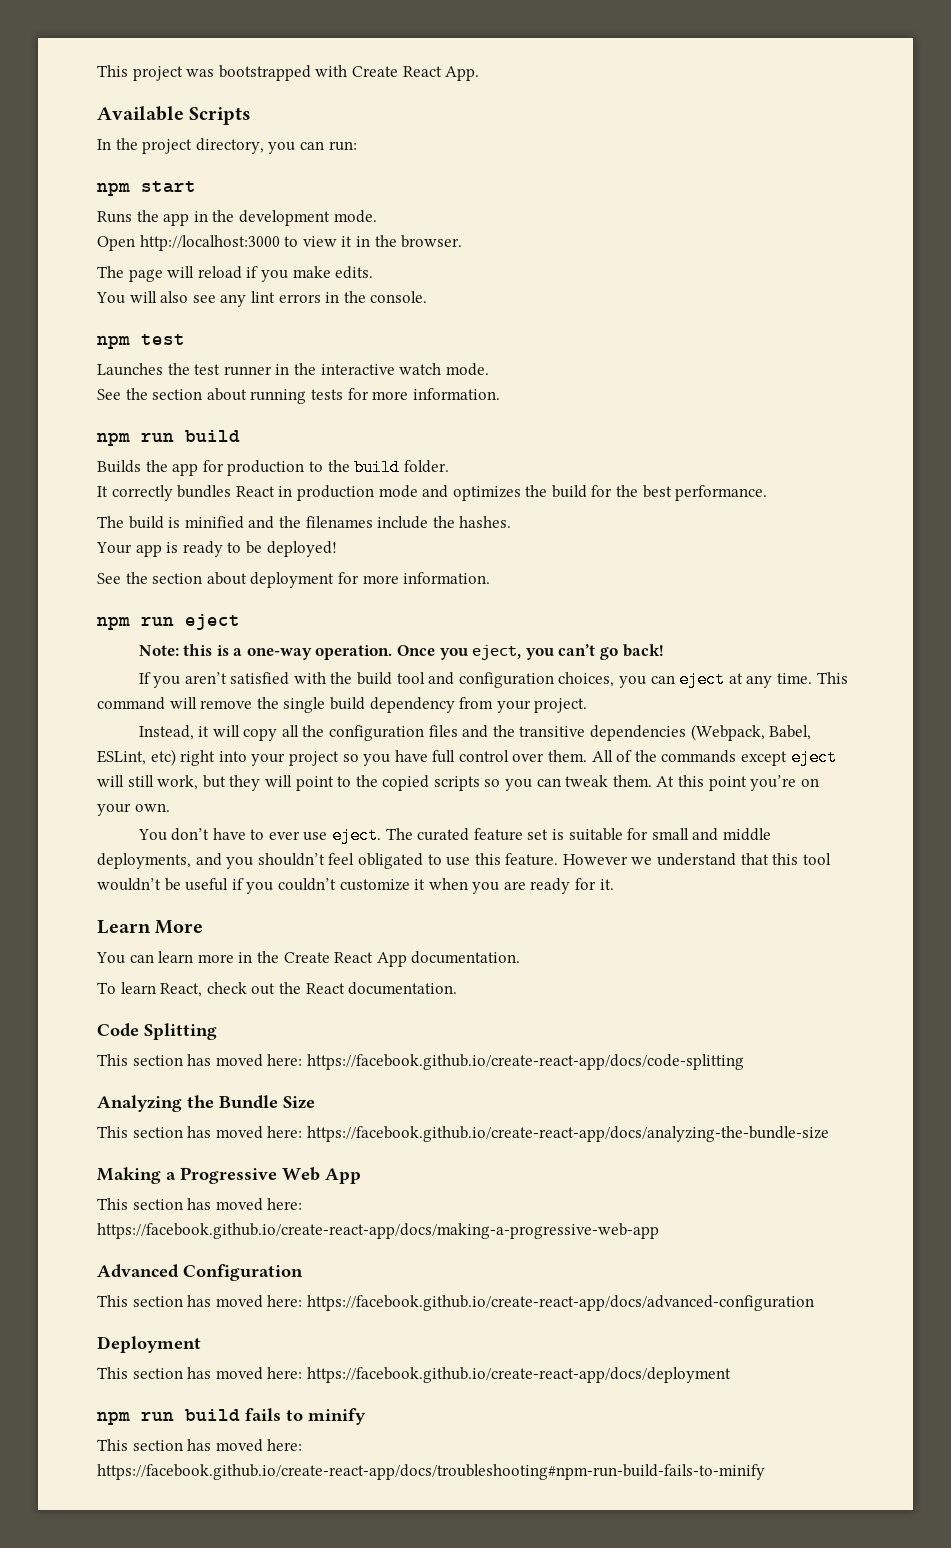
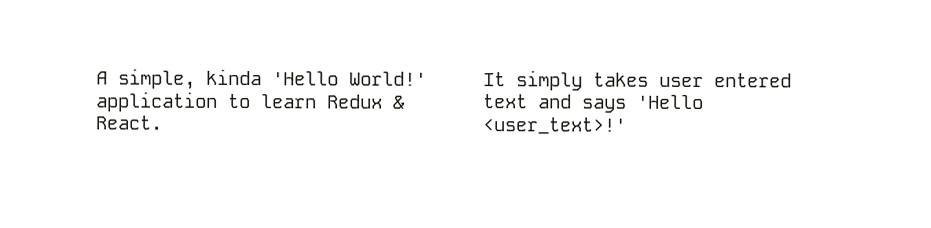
[97,65,480,81] [97,106,252,125] [97,138,357,154] [97,181,196,196] [97,210,377,226] [97,235,463,251] [97,266,374,282] [96,291,428,307] [97,334,185,349] [97,363,489,376] [97,388,500,404] [97,430,240,446] [97,459,449,476] [97,485,768,501] [97,516,512,529] [96,541,337,557] [97,572,491,588] [97,614,240,630] [138,644,664,660] [138,671,848,688] [97,697,588,713] [138,724,812,741] [97,749,837,766] [97,775,819,791] [97,803,170,816] [137,827,771,844] [97,853,831,869] [97,878,614,894] [97,920,204,934] [96,951,521,967] [97,982,458,997] [97,1023,217,1040] [97,1054,744,1070] [97,1095,315,1112] [97,1126,829,1142] [97,1167,361,1184] [97,1198,303,1211] [97,1223,659,1239] [97,1264,303,1281] [97,1295,814,1311] [97,1336,201,1353] [97,1367,731,1383] [97,1408,366,1425] [97,1439,303,1452] [97,1464,765,1480] This project was bootstrapped with Create React App. // Available Scripts // In the project directory, you can run: // npm start // Runs the app in the development mode. // Open http://localhost:3000 to view it in the browser. // The page will reload if you make edits. // You will also see any lint errors in the console. // npm test // Launches the test runner in the interactive watch mode. // See the section about running tests for more information. // npm run build // Builds the app for production to the build folder. // It correctly bundles React in production mode and optimizes the build for the best performance. // The build is minified and the filenames include the hashes. // Your app is ready to be deployed! // See the section about deployment for more information. // npm run eject // Note: this is a one-way operation. Once you eject, you can’t go back! // If you aren’t satisfied with the build tool and configuration choices, you can eject at any time. This command will remove the single build dependency from your project. // Instead, it will copy all the configuration files and the transitive dependencies (Webpack, Babel, ESLint, etc) right into your project so you have full control over them. All of the commands except eject will still work, but they will point to the copied scripts so you can tweak them. At this point you’re on your own. // You don’t have to ever use eject. The curated feature set is suitable for small and middle deployments, and you shouldn’t feel obligated to use this feature. However we understand that this tool wouldn’t be useful if you couldn’t customize it when you are ready for it. // Learn More // You can learn more in the Create React App documentation. // To learn React, check out the React documentation. // Code Splitting // This section has moved here: https://facebook.github.io/create-react-app/docs/code-splitting // Analyzing the Bundle Size // This section has moved here: https://facebook.github.io/create-react-app/docs/analyzing-the-bundle-size // Making a Progressive Web App // This section has moved here: https://facebook.github.io/create-react-app/docs/making-a-progressive-web-app // Advanced Configuration // This section has moved here: https://facebook.github.io/create-react-app/docs/advanced-configuration // Deployment // This section has moved here: https://facebook.github.io/create-react-app/docs/deployment // npm run build fails to minify // This section has moved here: https://facebook.github.io/create-react-app/docs/troubleshooting#npm-run-build-fails-to-minify -> [96,68,427,90] [96,91,406,112] [95,115,162,130] [483,70,792,91] [483,94,704,113] [482,117,626,135] A simple, kinda 'Hello World!' application to learn Redux & React. // It simply takes user entered text and says 'Hello <user_text>!'

